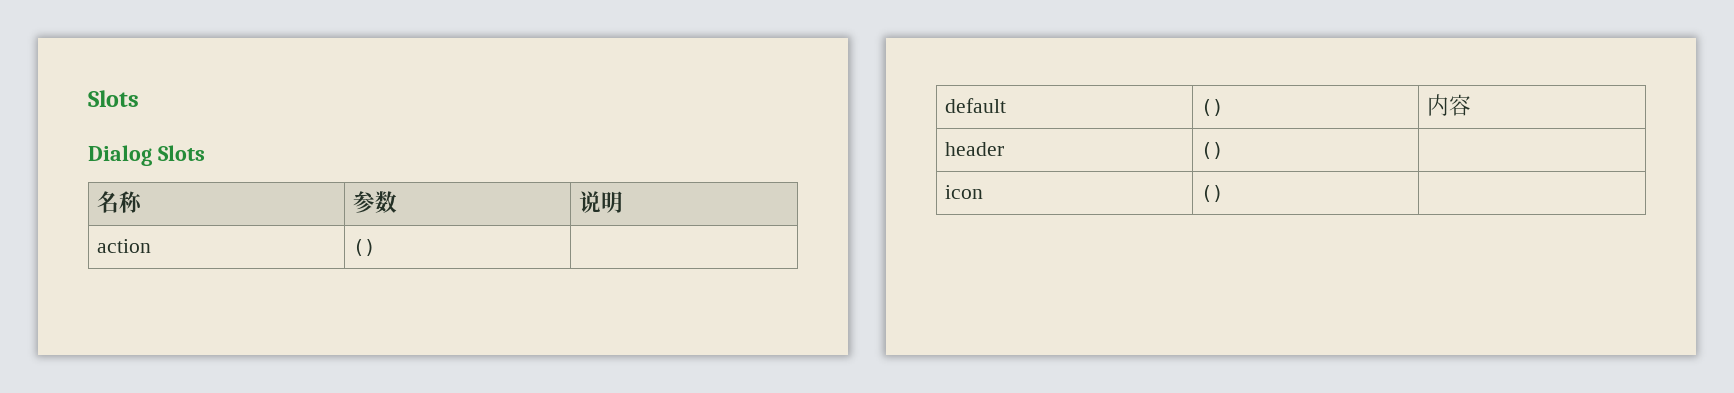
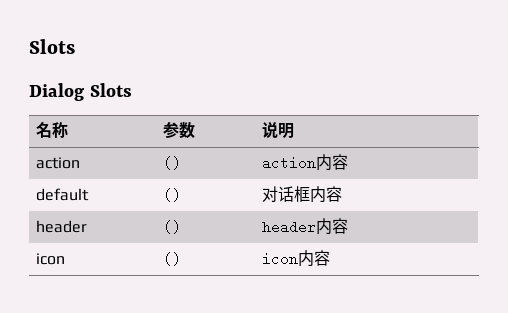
(376, 247) none -> [262,154,349,171] action内容
(1224, 107) none -> [262,186,311,202] 对话框
(1224, 150) none -> [262,218,349,235] header内容
(1224, 193) none -> [262,250,331,267] icon内容

